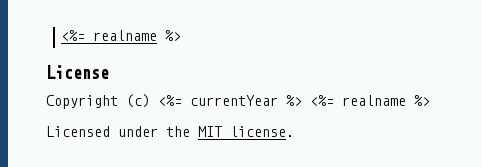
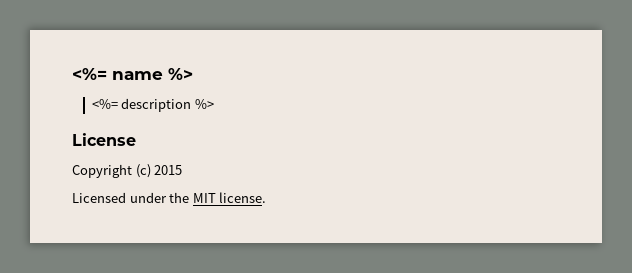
[61,30,158,41] <%= realname -> [72,68,193,80] [91,98,192,112] <%= name %> // <%= description
[158,95,430,106] <%= currentYear %> <%= realname %> -> [154,165,183,175] 2015

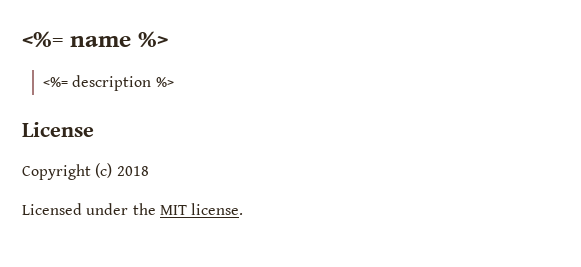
[154,165,183,175] 2015 -> [116,166,149,176] 2018

